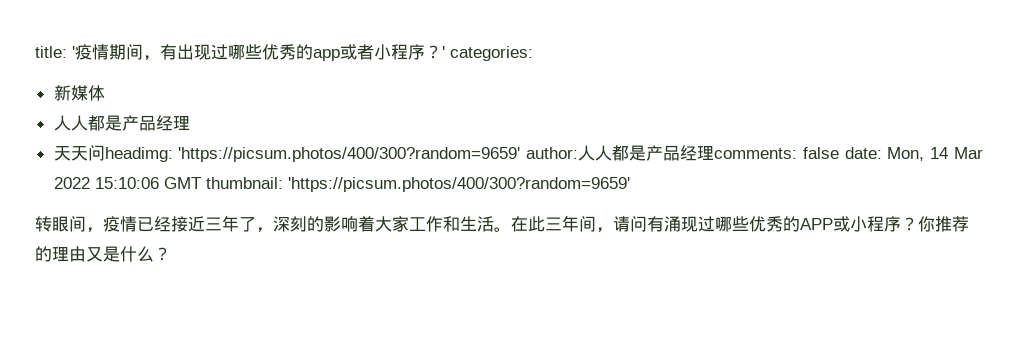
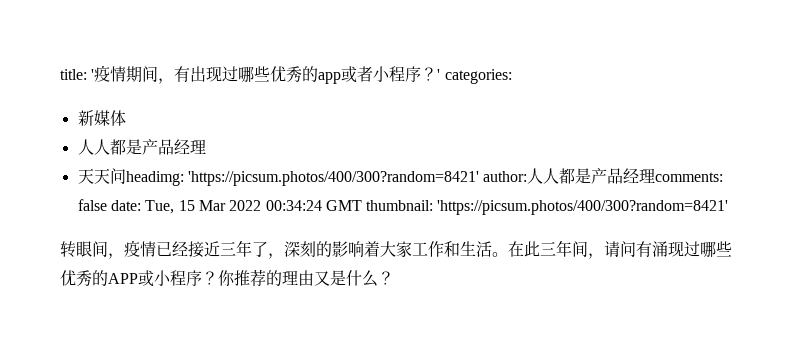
[178,147,521,162] 'https://picsum.photos/400/300?random=9659' -> [187,171,479,186] 'https://picsum.photos/400/300?random=8421'
[887,147,949,161] Mon, 14 -> [145,200,195,214] Tue, 15
[94,177,159,189] 15:10:06 -> [265,200,322,211] 00:34:24
[287,177,630,192] 'https://picsum.photos/400/300?random=9659' -> [437,200,729,215] 'https://picsum.photos/400/300?random=8421'

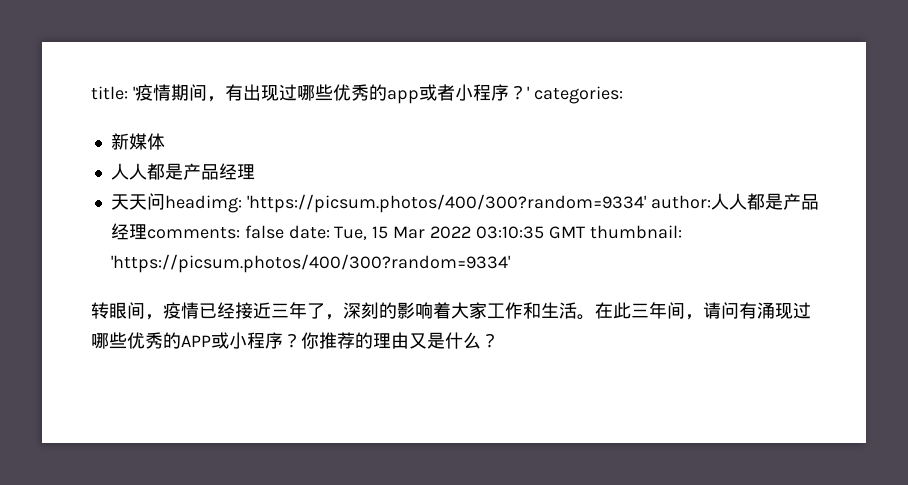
[187,171,479,186] 'https://picsum.photos/400/300?random=8421' -> [246,194,646,213] 'https://picsum.photos/400/300?random=9334'
[265,200,322,211] 00:34:24 -> [475,226,544,239] 03:10:35
[437,200,729,215] 'https://picsum.photos/400/300?random=8421' -> [110,254,510,273] 'https://picsum.photos/400/300?random=9334'

